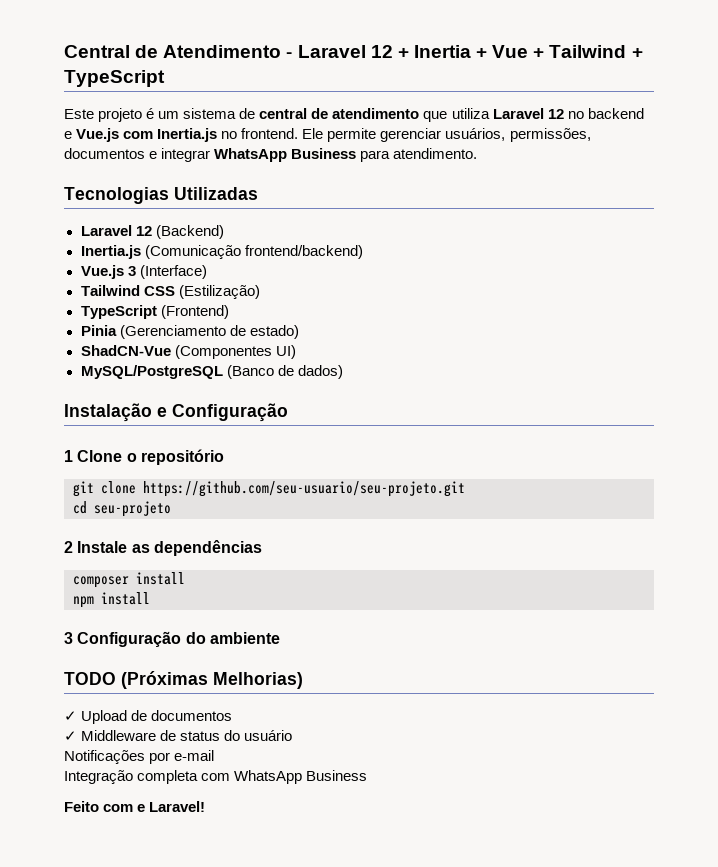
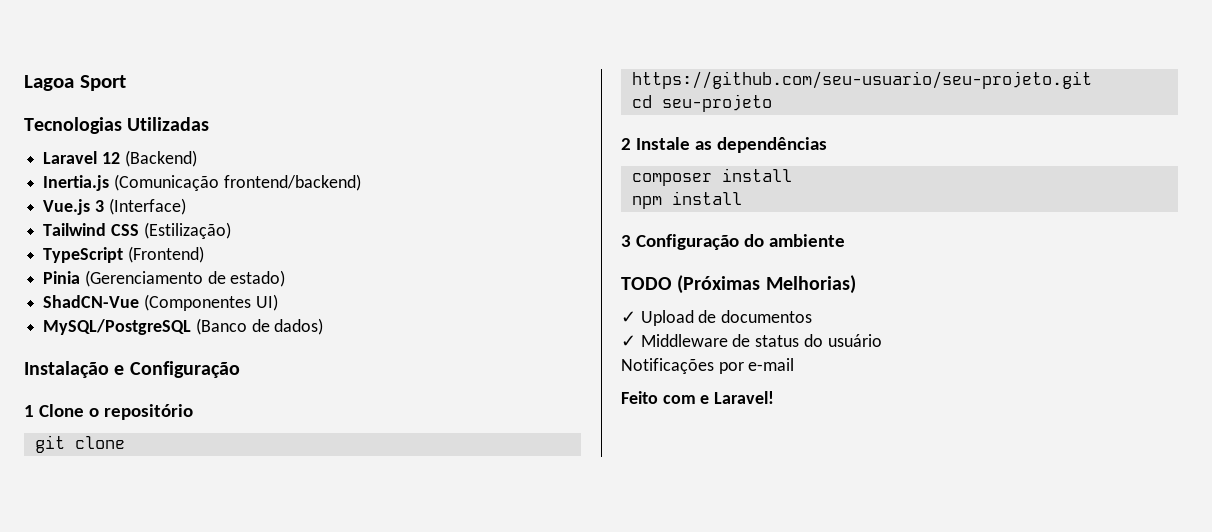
[64,45,643,58] [64,70,165,87] [64,108,644,122] [64,128,591,142] [64,148,478,162] Central de Atendimento - Laravel 12 + Inertia + Vue + Tailwind + TypeScript // Este projeto é um sistema de central de atendimento que utiliza Laravel 12 no backend e Vue.js com Inertia.js no frontend. Ele permite gerenciar usuários, permissões, documentos e integrar WhatsApp Business para atendimento. -> [24,75,126,91] Lagoa Sport
[64,770,368,784] // Integração completa com WhatsApp Business -> (795, 364) none

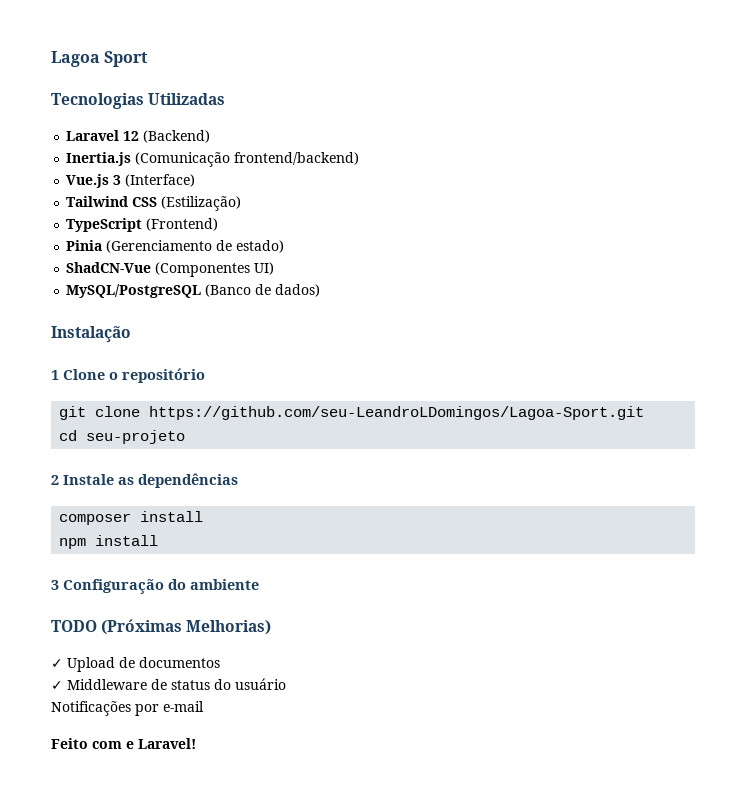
[114,361,240,378] e Configuração -> (131, 334) none
[631,71,1092,89] https://github.com/seu-usuario/seu-projeto.git -> [149,406,645,420] https://github.com/seu-LeandroLDomingos/Lagoa-Sport.git

